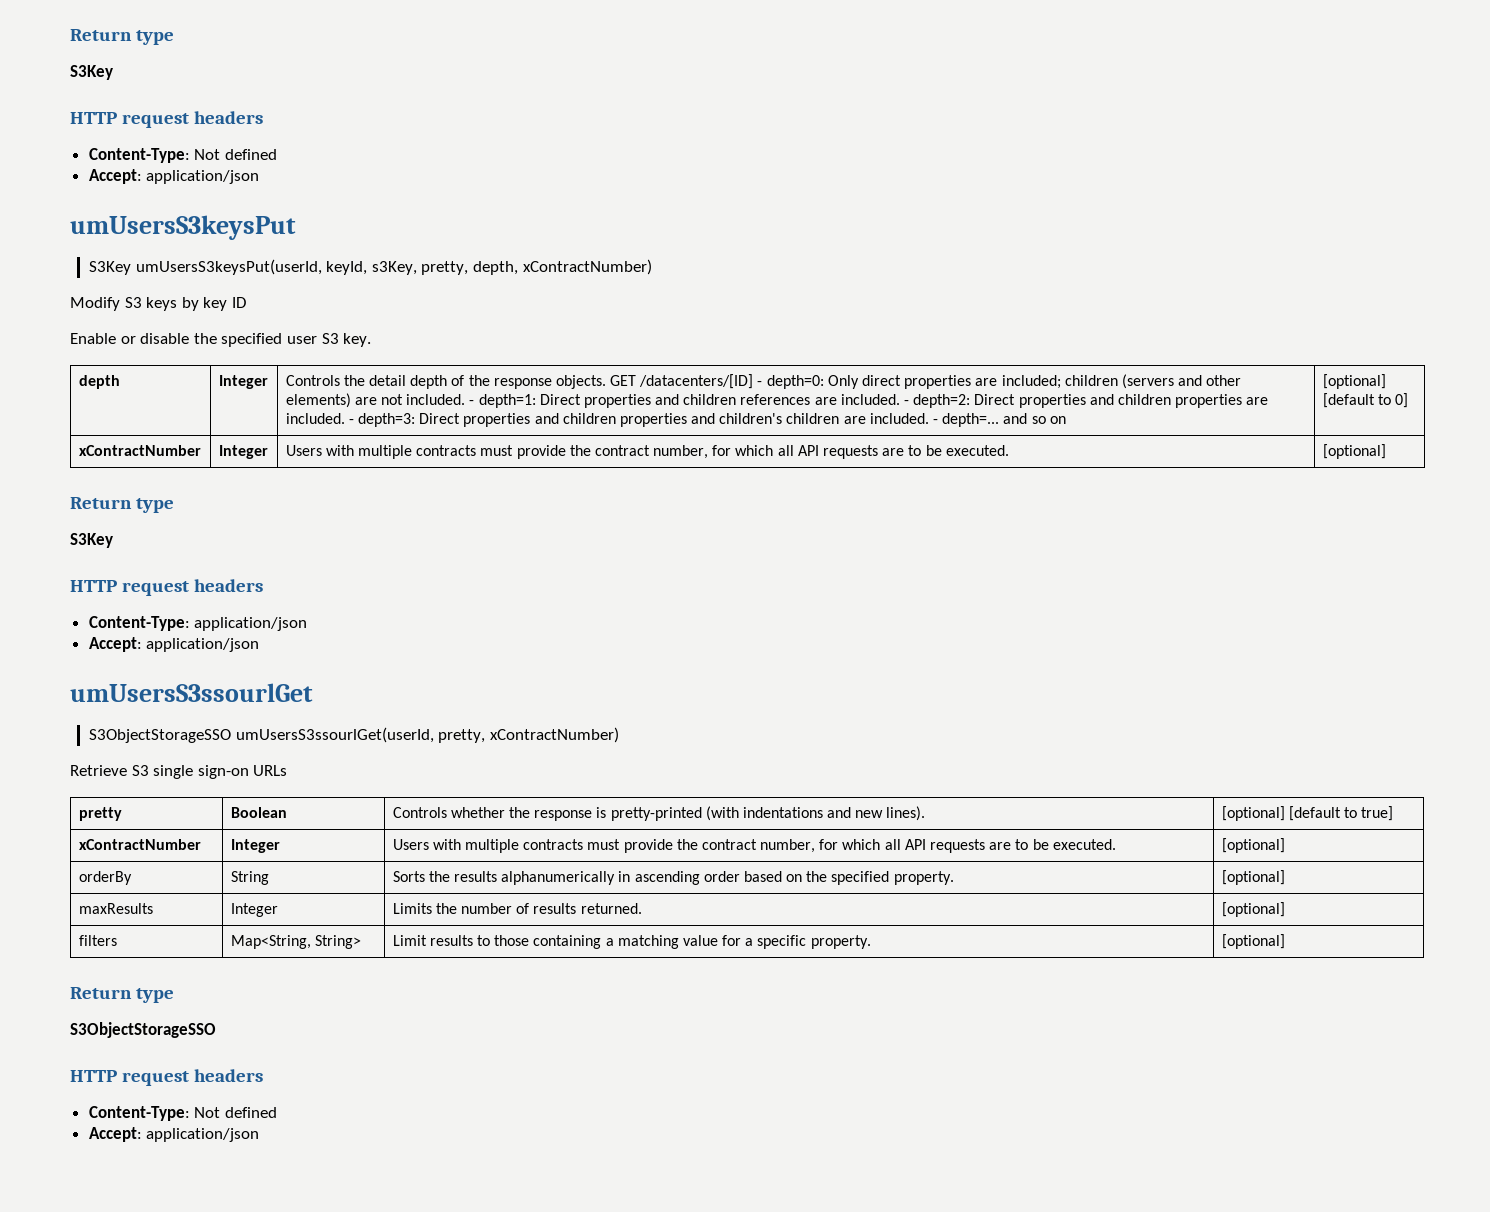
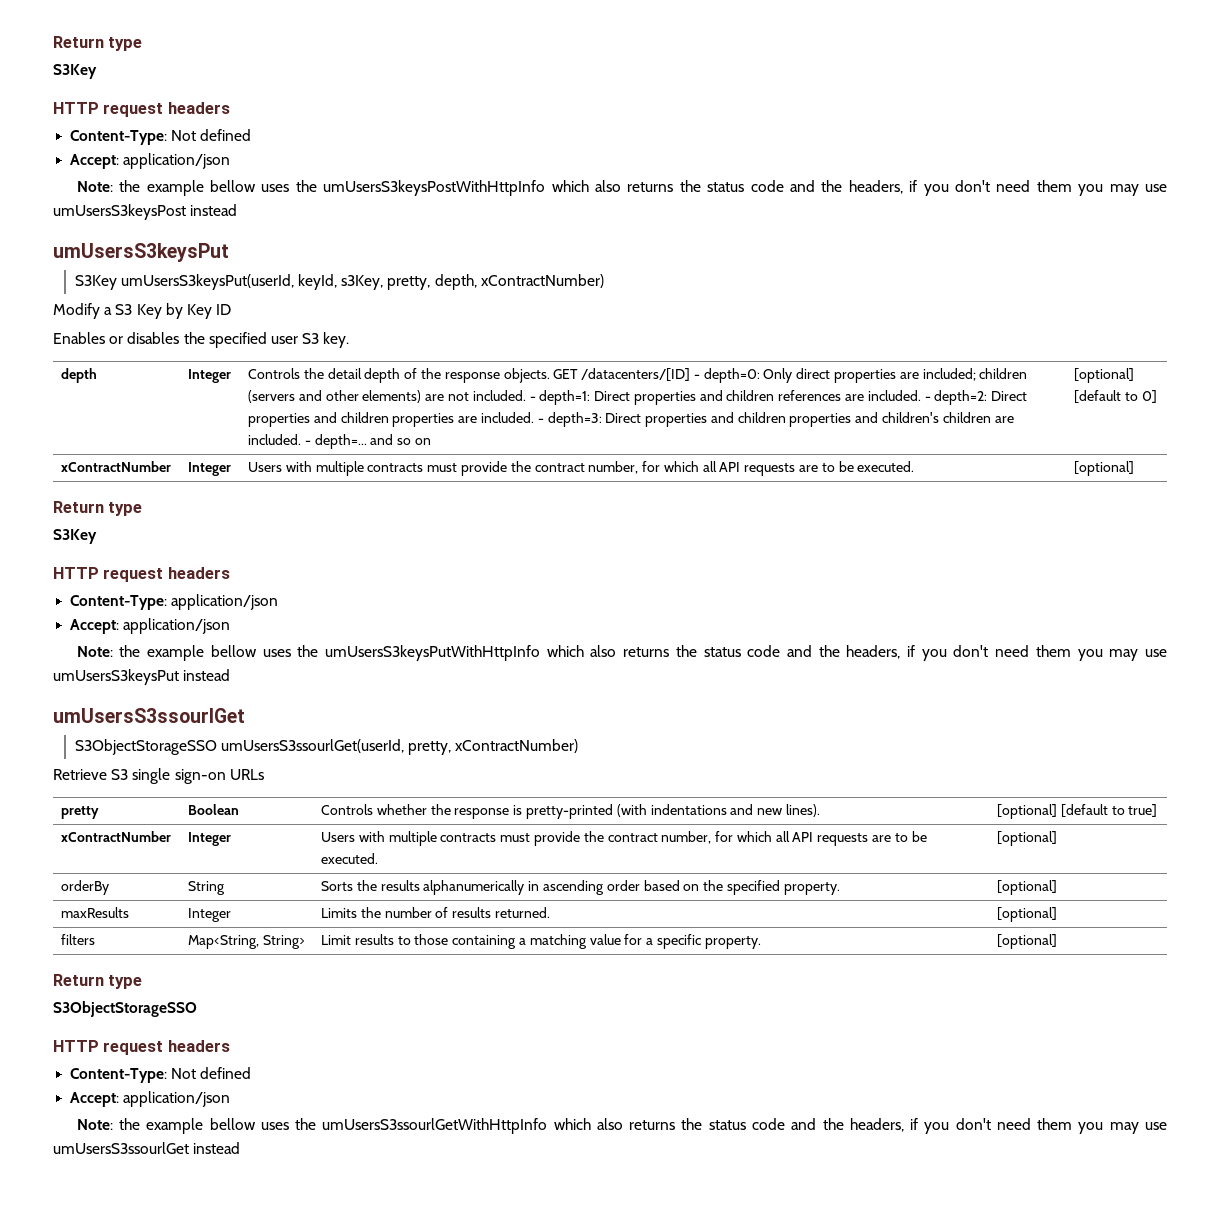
(260, 177) none -> [76,180,1167,196] [53,204,238,220] // Note: the example bellow uses the umUsersS3keysPostWithHttpInfo which also returns the status code and the headers, if you don't need them you may use umUsersS3keysPost instead
[124,297,246,311] [70,333,190,344] S3 keys by key ID // Enable or disable -> [104,303,232,319] [53,332,180,344] a S3 Key by Key ID // Enables or disables
(260, 645) none -> [76,645,1167,661] [53,669,231,685] // Note: the example bellow uses the umUsersS3keysPutWithHttpInfo which also returns the status code and the headers, if you don't need them you may use umUsersS3keysPut instead
(260, 1135) none -> [76,1118,1167,1134] [53,1142,241,1154] // Note: the example bellow uses the umUsersS3ssourlGetWithHttpInfo which also returns the status code and the headers, if you don't need them you may use umUsersS3ssourlGet instead

